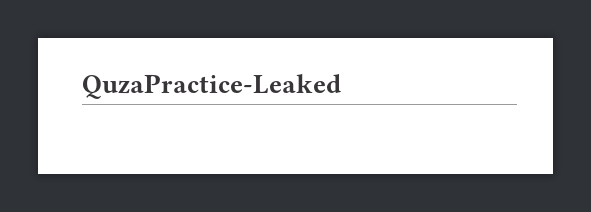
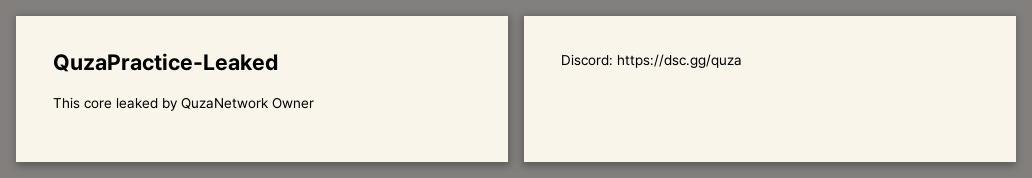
(341, 86) none -> [53,97,314,111] [561,54,742,68] // This core leaked by QuzaNetwork Owner // Discord: https://dsc.gg/quza

